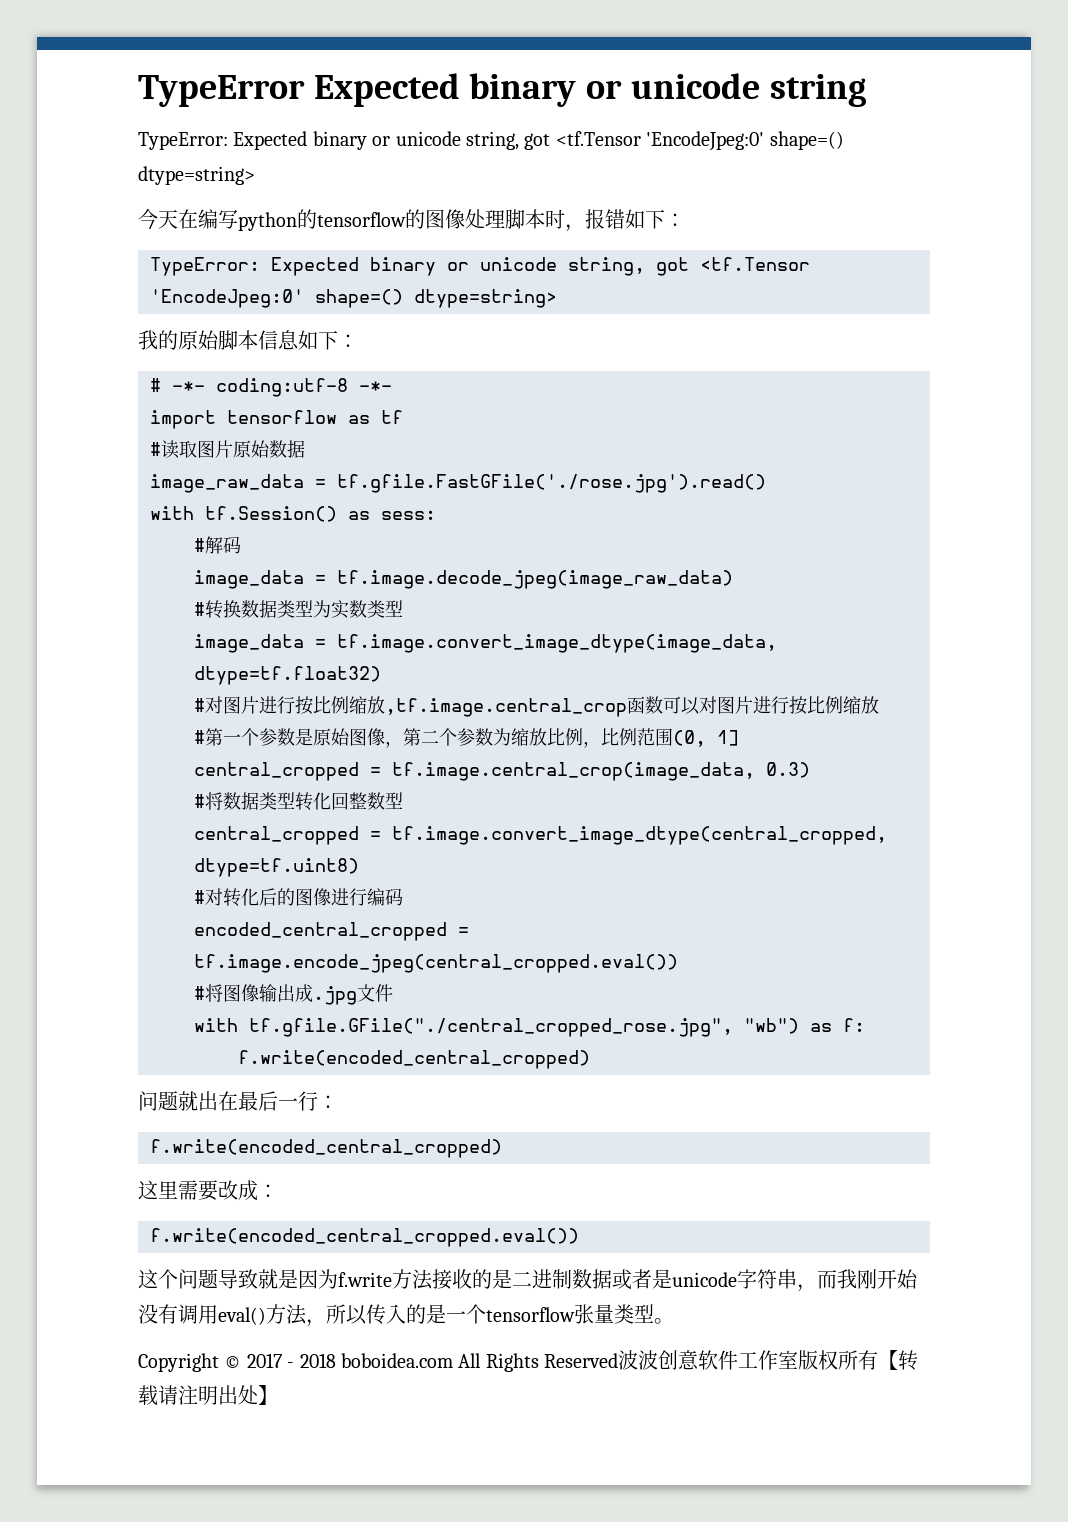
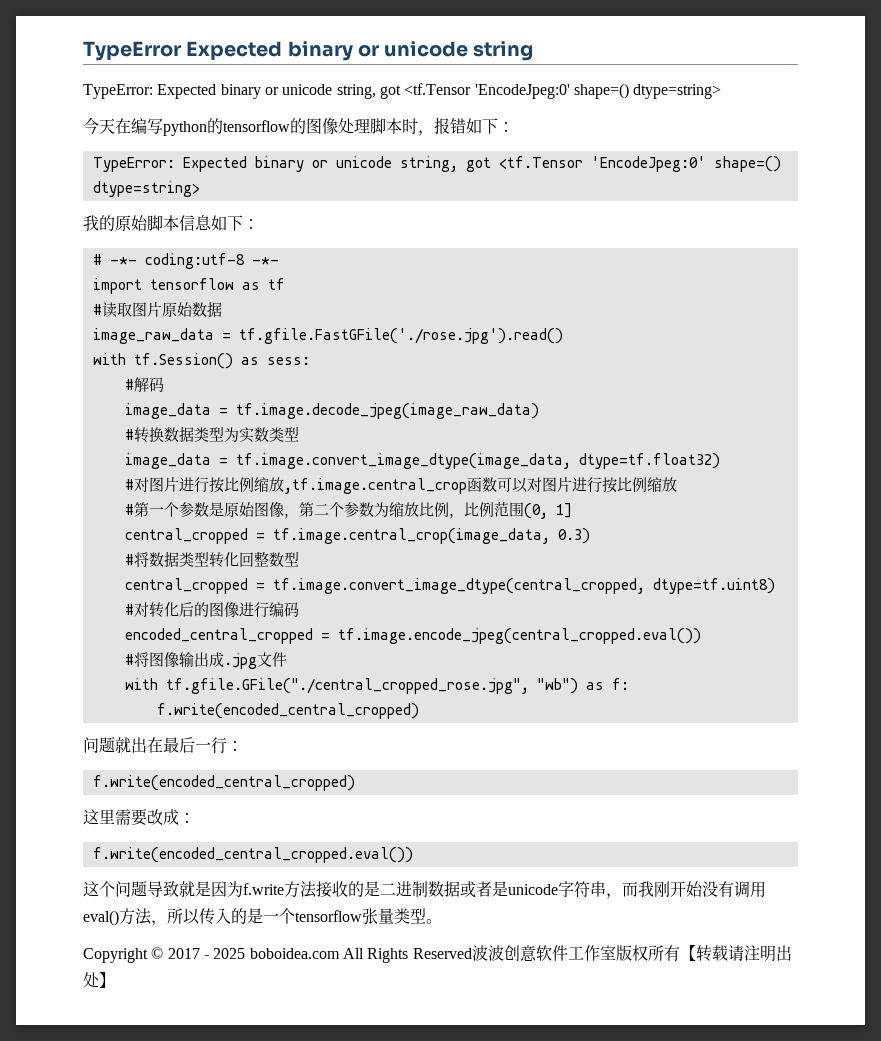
[299,1353,336,1368] 2018 -> [213,948,246,959] 2025

